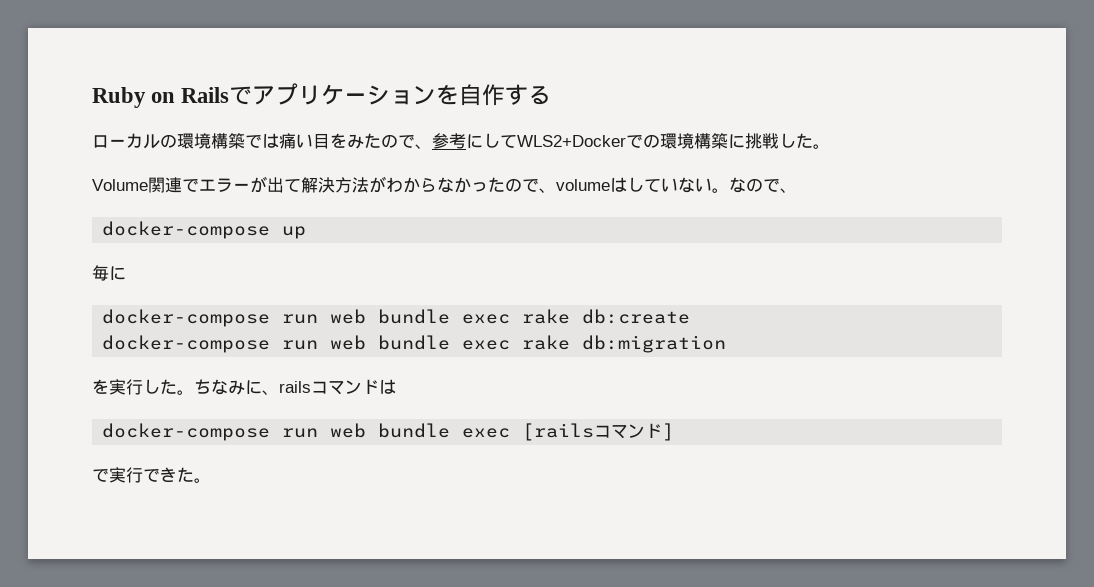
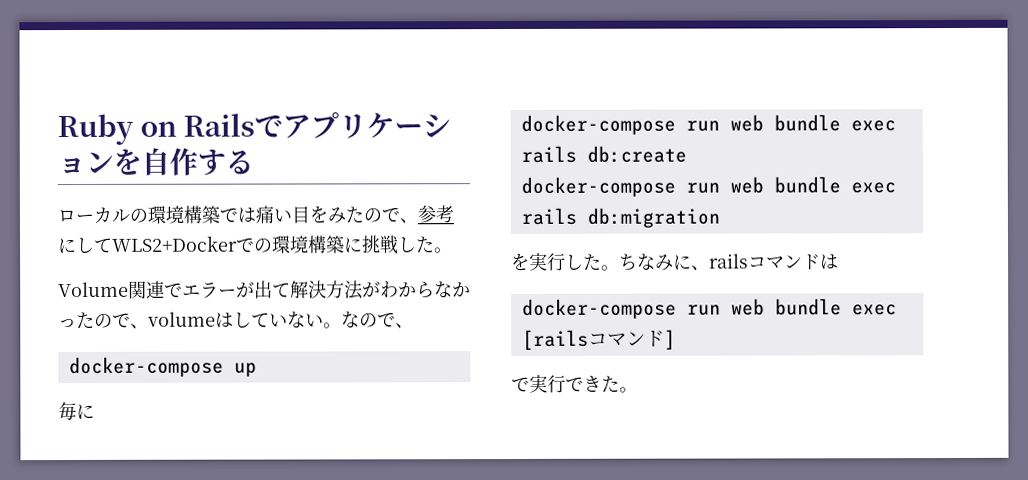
[522,309,571,324] rake -> [520,145,577,163] rails
[522,335,571,350] rake -> [520,207,577,225] rails

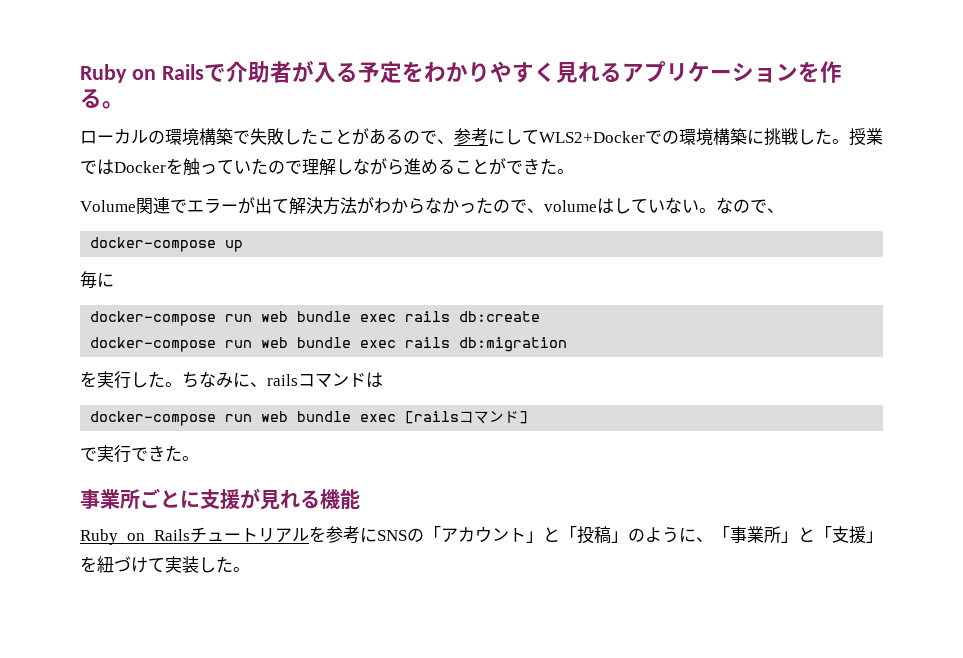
(284, 126) none -> [225,60,622,83] 介助者が入る予定をわかりやすく見れる
[141,147,254,176] 自作する -> [819,61,842,83] [80,89,124,109] 作る。
[237,205,364,224] は痛い目をみた -> [250,128,403,145] 失敗したことがある
(453, 250) none -> [849,128,883,146] [80,158,574,176] 授業ではDockerを触っていたので理解しながら進めることができた。
(638, 389) none -> [80,488,360,510] [80,526,883,545] [80,556,250,573] // 事業所ごとに支援が見れる機能 // Ruby on Railsチュートリアルを参考にSNSの「アカウント」と「投稿」のように、「事業所」と「支援」を紐づけて実装した。

